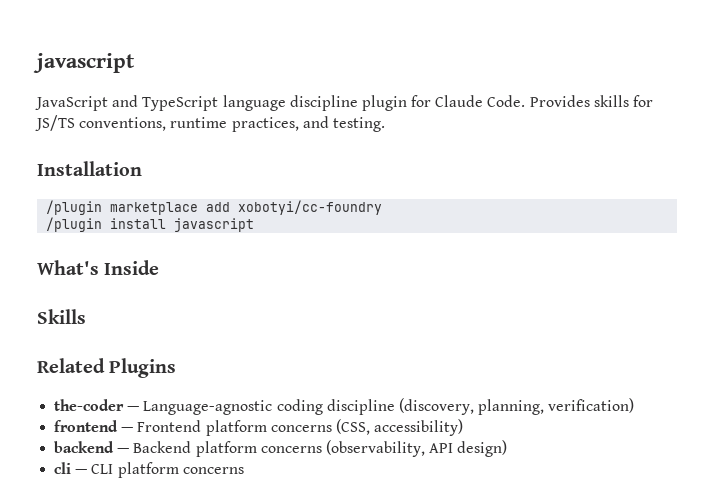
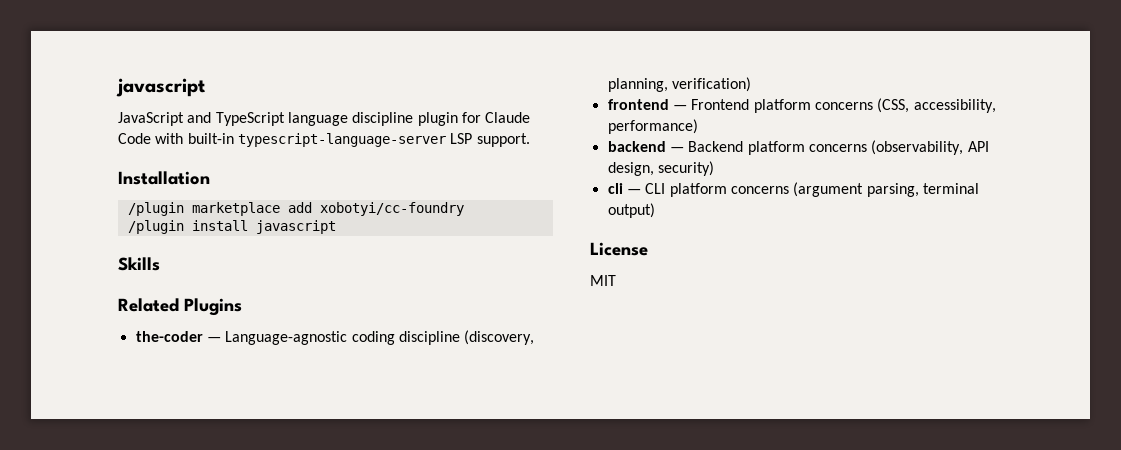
[487,95,654,107] [35,115,385,132] Code. Provides skills for JS/TS conventions, runtime practices, and testing. -> [118,133,530,147] Code with built-in typescript-language-server LSP support.
[37,260,160,275] // What's Inside -> (336, 227) none
[374,419,464,436] accessibility) -> [913,99,996,113] [607,119,698,134] accessibility, performance)
[457,440,508,457] design) -> [607,161,714,176] design, security)
(244, 470) none -> [793,182,979,197] [607,203,655,218] [590,242,648,256] [590,275,616,286] (argument parsing, terminal output) // License // MIT

